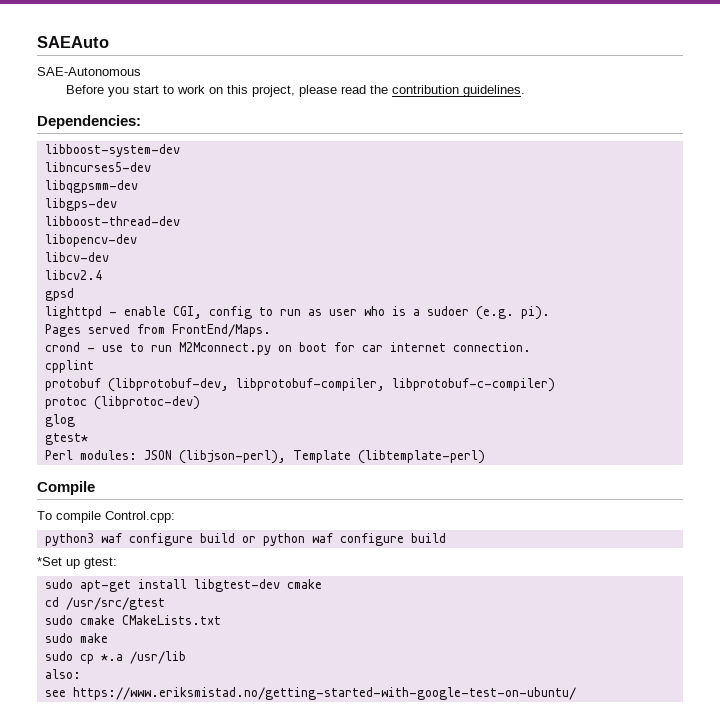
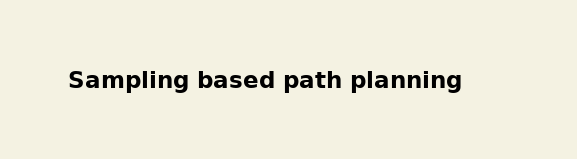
[37,36,109,48] [37,67,141,76] [66,85,526,97] [37,115,141,129] [44,144,180,157] [44,162,151,172] [44,180,138,193] [44,198,117,211] [44,216,180,226] [44,234,137,247] [44,252,109,262] [44,270,102,280] [44,288,74,301] [44,306,550,320] [44,324,271,337] [44,342,531,355] [44,360,94,373] [44,378,555,392] [44,396,200,410] [44,414,75,427] [44,433,88,445] [44,450,485,464] [37,481,95,495] [37,511,175,523] [44,533,446,546] [37,557,117,569] [44,579,322,592] [44,597,165,610] [44,615,221,625] [44,633,108,643] [44,651,186,664] [44,669,81,679] [44,687,576,700] SAEAuto // SAE-Autonomous // Before you start to work on this project, please read the contribution guidelines. // Dependencies: // libboost-system-dev // libncurses5-dev // libqgpsmm-dev // libgps-dev // libboost-thread-dev // libopencv-dev // libcv-dev // libcv2.4 // gpsd // lighttpd - enable CGI, config to run as user who is a sudoer (e.g. pi). // Pages served from FrontEnd/Maps. // crond - use to run M2Mconnect.py on boot for car internet connection. // cpplint // protobuf (libprotobuf-dev, libprotobuf-compiler, libprotobuf-c-compiler) // protoc (libprotoc-dev) // glog // gtest* // Perl modules: JSON (libjson-perl), Template (libtemplate-perl) // Compile // To compile Control.cpp: // python3 waf configure build or python waf configure build // *Set up gtest: // sudo apt-get install libgtest-dev cmake // cd /usr/src/gtest // sudo cmake CMakeLists.txt // sudo make // sudo cp *.a /usr/lib // also: // see https://www.eriksmistad.no/getting-started-with-google-test-on-ubuntu/ -> [68,71,462,93] Sampling based path planning

